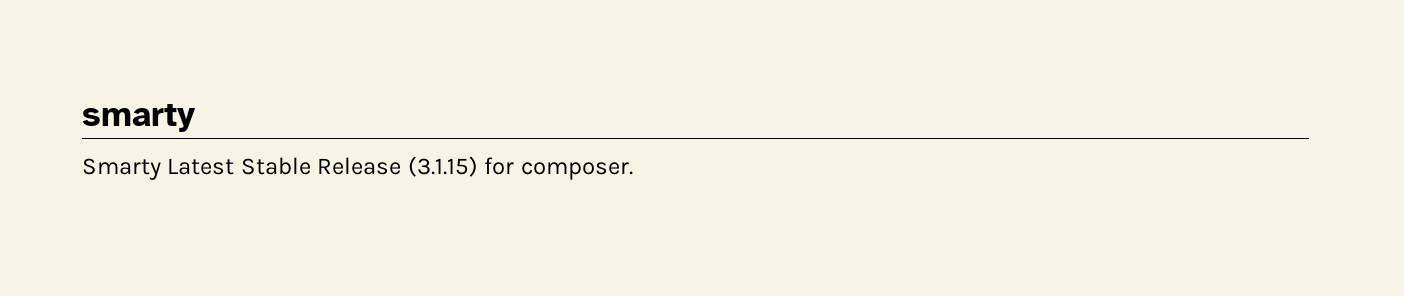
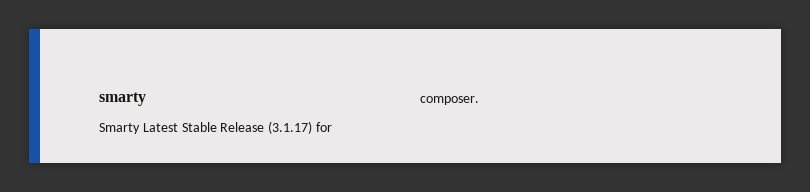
[407,156,478,177] (3.1.15) -> [268,121,313,134] (3.1.17)

